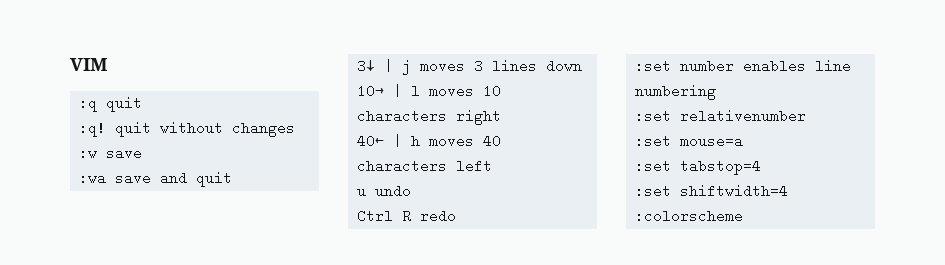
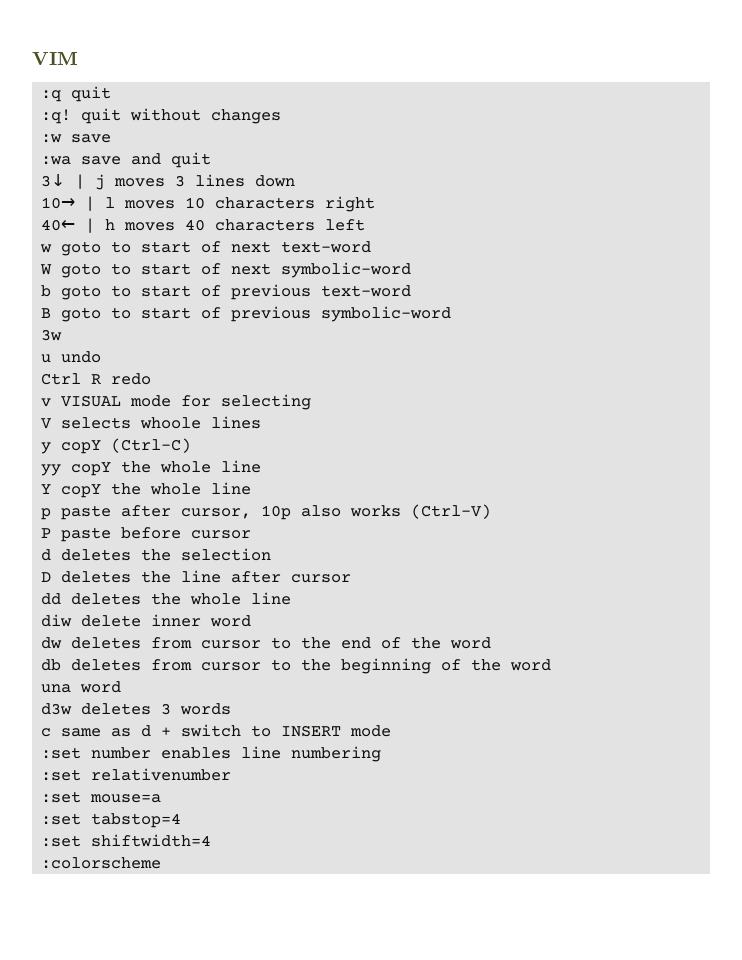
(492, 166) none -> [39,241,371,256] [39,262,411,278] [40,284,411,300] [40,306,451,322] [40,329,62,341] // w goto to start of next text-word // W goto to start of next symbolic-word // b goto to start of previous text-word // B goto to start of previous symbolic-word // 3w
(456, 216) none -> [40,394,311,410] [40,416,261,429] [40,438,191,454] [40,460,261,476] [40,482,251,498] [40,504,491,520] [40,527,251,542] [40,548,271,561] [40,570,351,583] [40,592,291,605] [40,614,251,627] [40,637,491,649] [40,658,551,674] [40,681,121,693] [40,703,231,715] [40,724,391,737] // v VISUAL mode for selecting // V selects whoole lines // y copY (Ctrl-C) // yy copY the whole line // Y copY the whole line // p paste after cursor, 10p also works (Ctrl-V) // P paste before cursor // d deletes the selection // D deletes the line after cursor // dd deletes the whole line // diw delete inner word // dw deletes from cursor to the end of the word // db deletes from cursor to the beginning of the word // una word // d3w deletes 3 words // c same as d + switch to INSERT mode

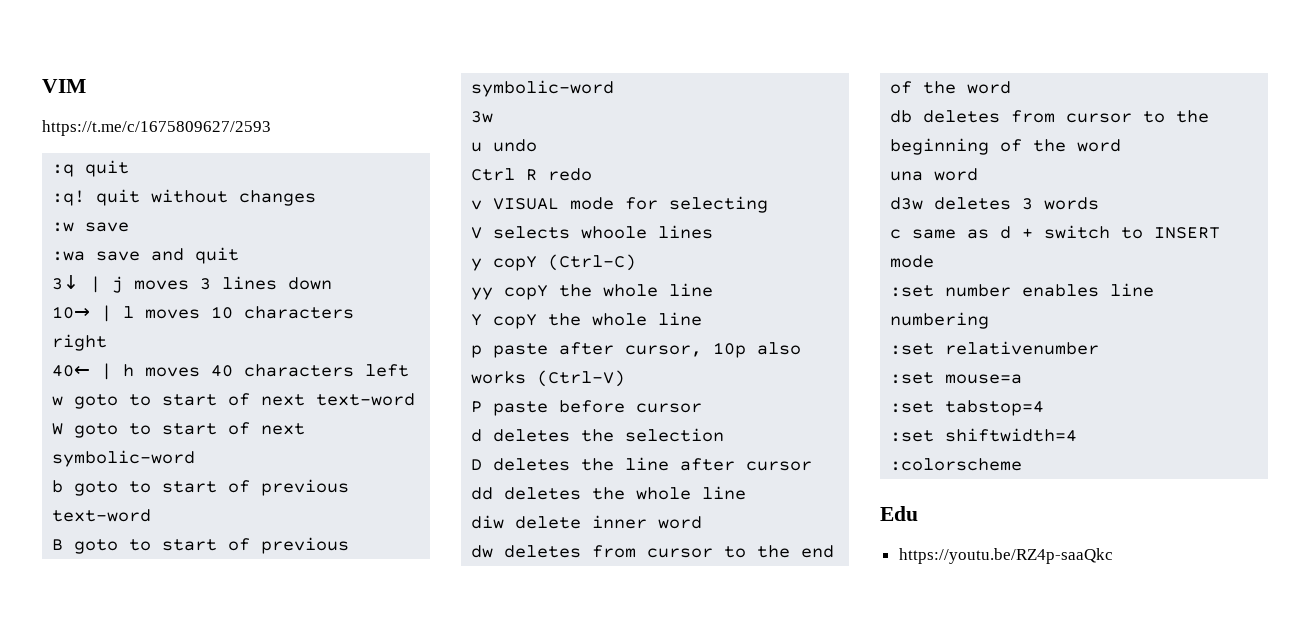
(78, 58) none -> [42,120,271,136] // https://t.me/c/1675809627/2593
(161, 863) none -> [880,506,918,521] [898,548,1113,564] // Edu // https://youtu.be/RZ4p-saaQkc

